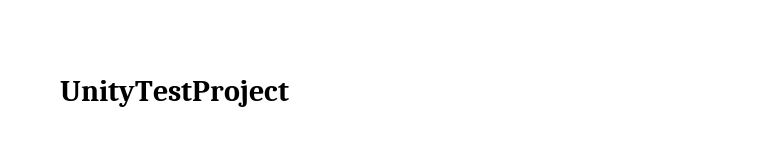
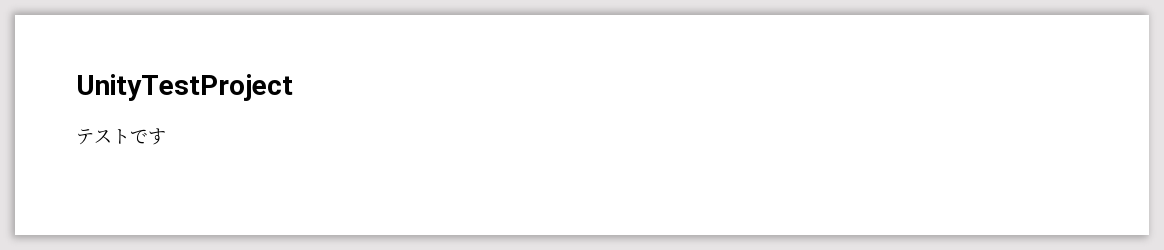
(289, 93) none -> [76,128,166,145] // テストです

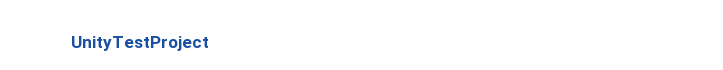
[76,128,166,145] // テストです -> (209, 43) none

